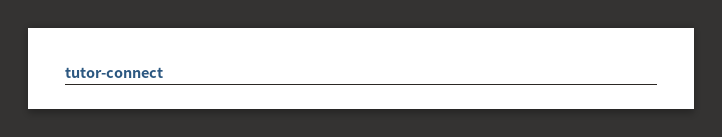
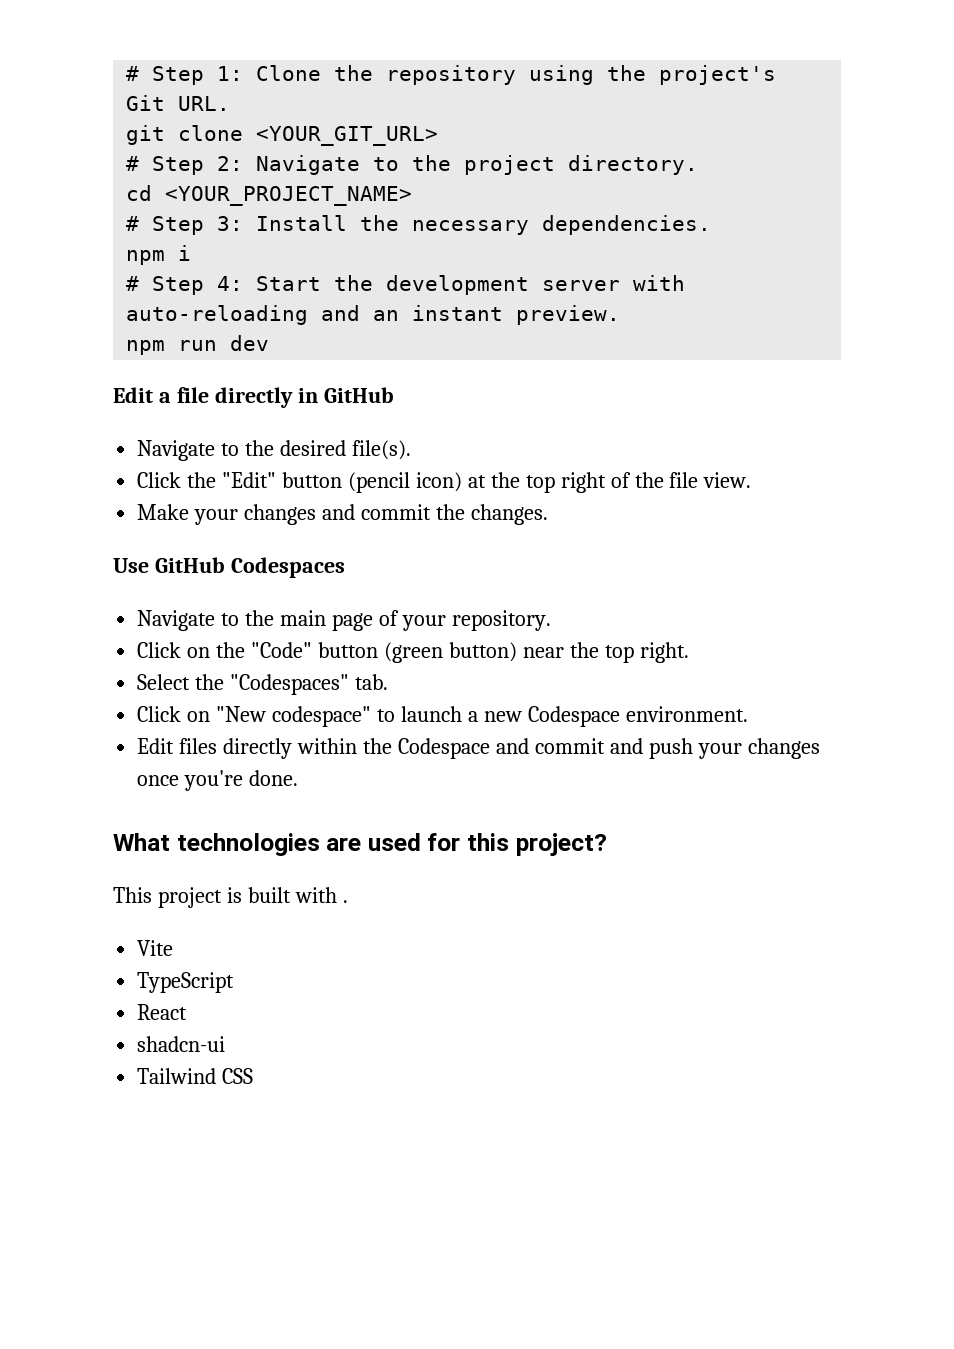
[65,67,163,78] tutor-connect -> [126,65,777,85] [126,95,231,111] [126,125,439,146] [126,155,699,175] [126,185,413,206] [126,215,712,235] [126,245,192,265] [126,275,686,295] [126,305,621,325] [126,335,270,355] [113,387,394,408] [137,440,411,461] [137,472,752,493] [137,504,548,525] [113,557,345,578] [137,610,551,631] [137,642,689,663] [137,674,389,695] [137,706,748,727] [137,738,820,759] [137,770,299,791] [113,833,607,856] [113,887,348,908] [137,940,174,956] [137,972,235,993] [137,1004,188,1020] [137,1036,226,1052] [137,1068,254,1084] # Step 1: Clone the repository using the project's Git URL. // git clone <YOUR_GIT_URL> // # Step 2: Navigate to the project directory. // cd <YOUR_PROJECT_NAME> // # Step 3: Install the necessary dependencies. // npm i // # Step 4: Start the development server with auto-reloading and an instant preview. // npm run dev // Edit a file directly in GitHub // Navigate to the desired file(s). // Click the "Edit" button (pencil icon) at the top right of the file view. // Make your changes and commit the changes. // Use GitHub Codespaces // Navigate to the main page of your repository. // Click on the "Code" button (green button) near the top right. // Select the "Codespaces" tab. // Click on "New codespace" to launch a new Codespace environment. // Edit files directly within the Codespace and commit and push your changes once you're done. // What technologies are used for this project? // This project is built with . // Vite // TypeScript // React // shadcn-ui // Tailwind CSS

